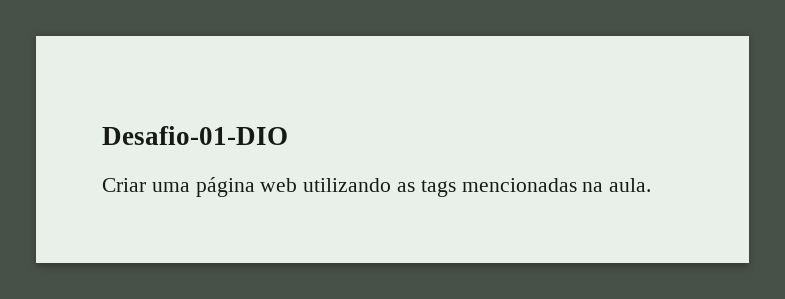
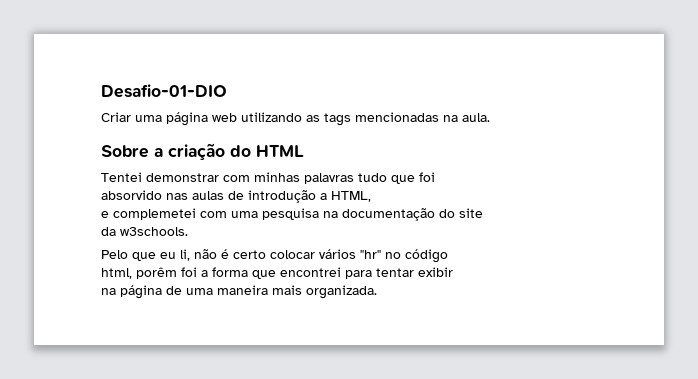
(652, 185) none -> [101,143,304,160] [101,172,435,184] [101,190,371,203] [101,208,483,221] [101,227,188,236] [101,249,448,263] [101,267,453,279] [101,285,377,299] // Sobre a criação do HTML // Tentei demonstrar com minhas palavras tudo que foi // absorvido nas aulas de introdução a HTML, // e complemetei com uma pesquisa na documentação do site // da w3schools. // Pelo que eu li, não é certo colocar vários "hr" no código // html, porêm foi a forma que encontrei para tentar exibir // na página de uma maneira mais organizada.

